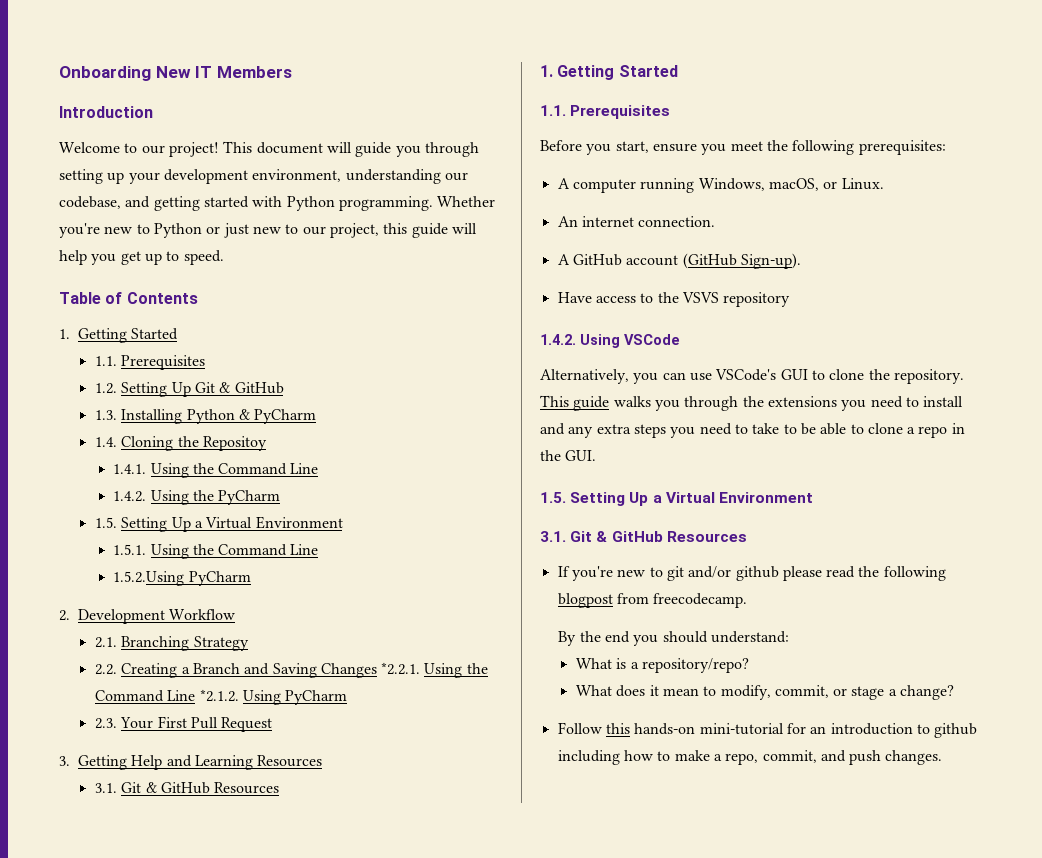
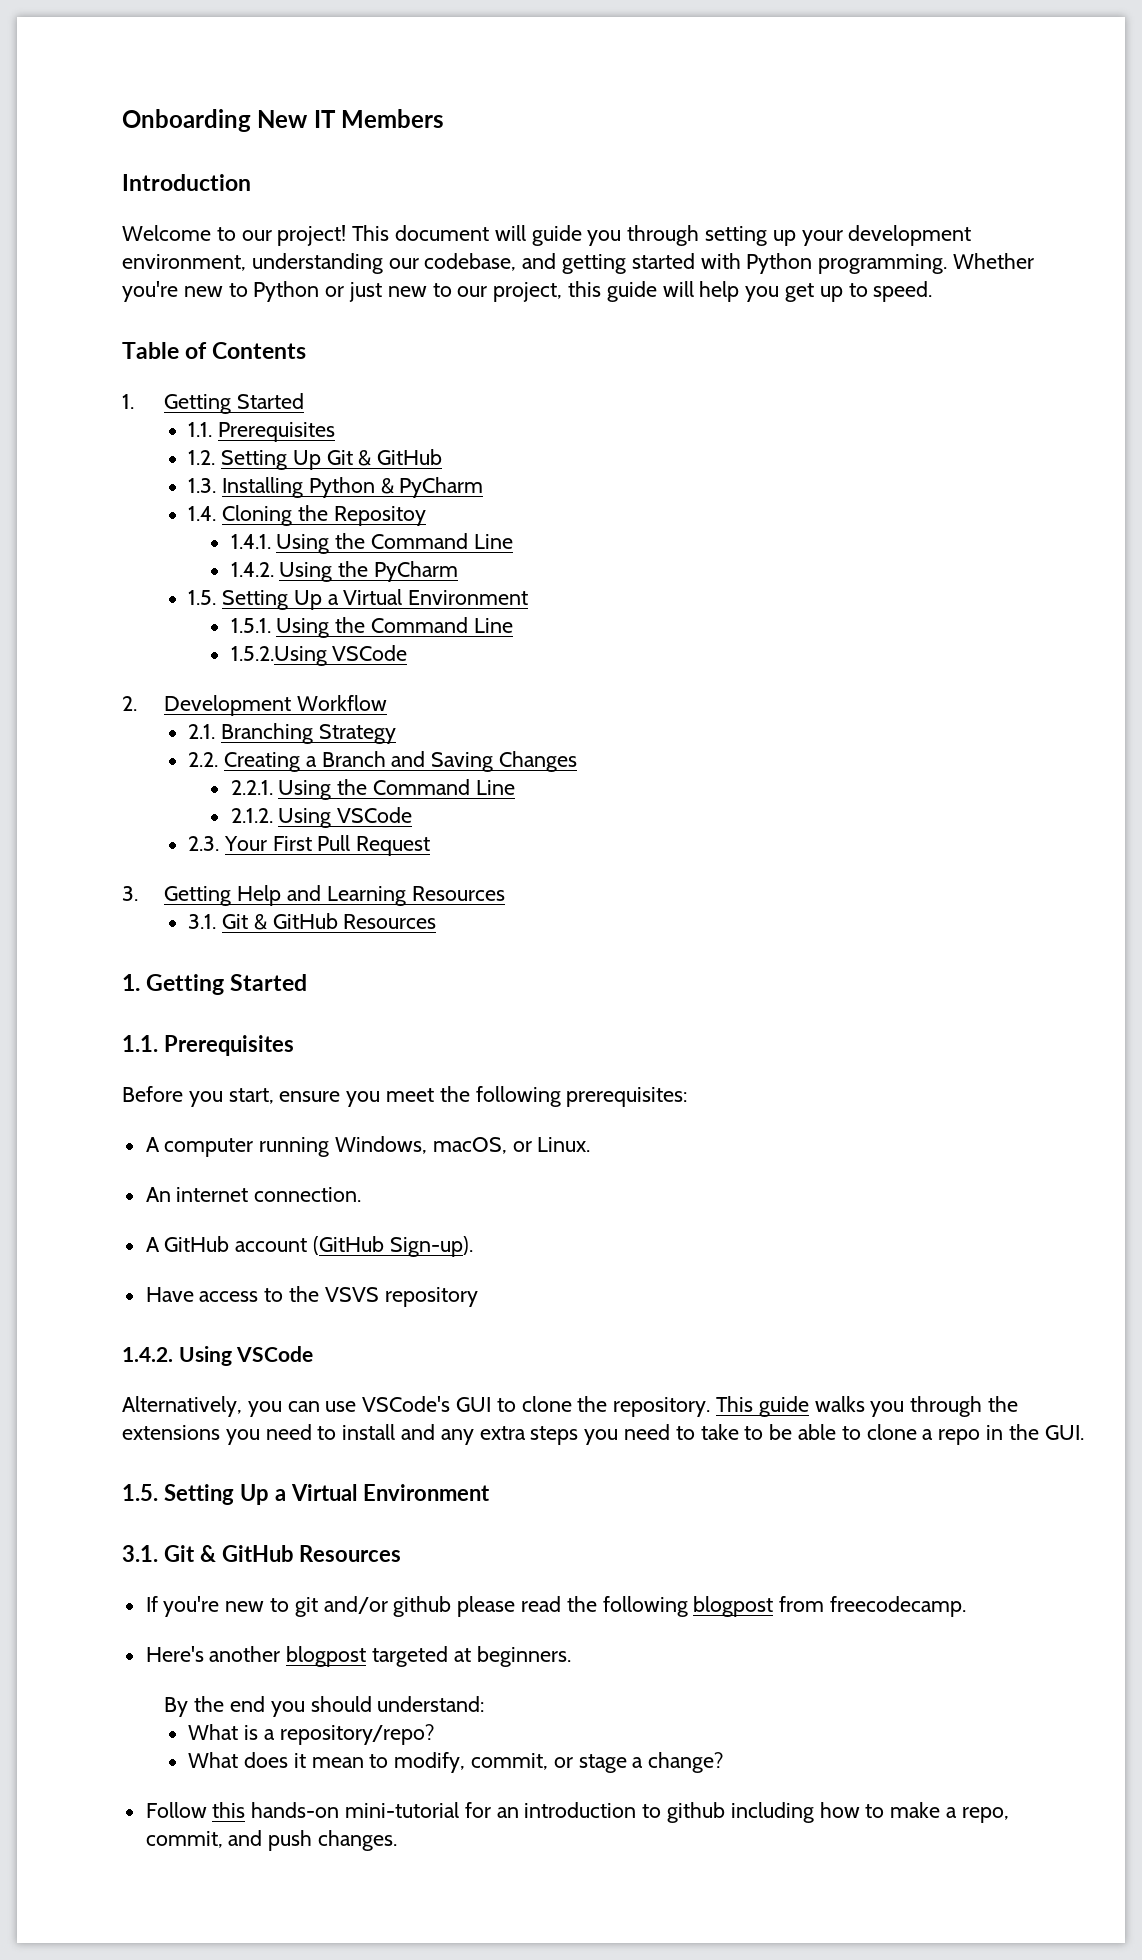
[188,571,251,586] PyCharm -> [332,645,408,661] VSCode
[381,662,488,678] [94,689,348,705] *2.2.1. Using the Command Line *2.1.2. Using PyCharm -> [230,779,515,800] [230,807,413,828] // 2.2.1. Using the Command Line // 2.1.2. Using VSCode
(748, 600) none -> [145,1646,571,1667] // Here's another blogpost targeted at beginners.

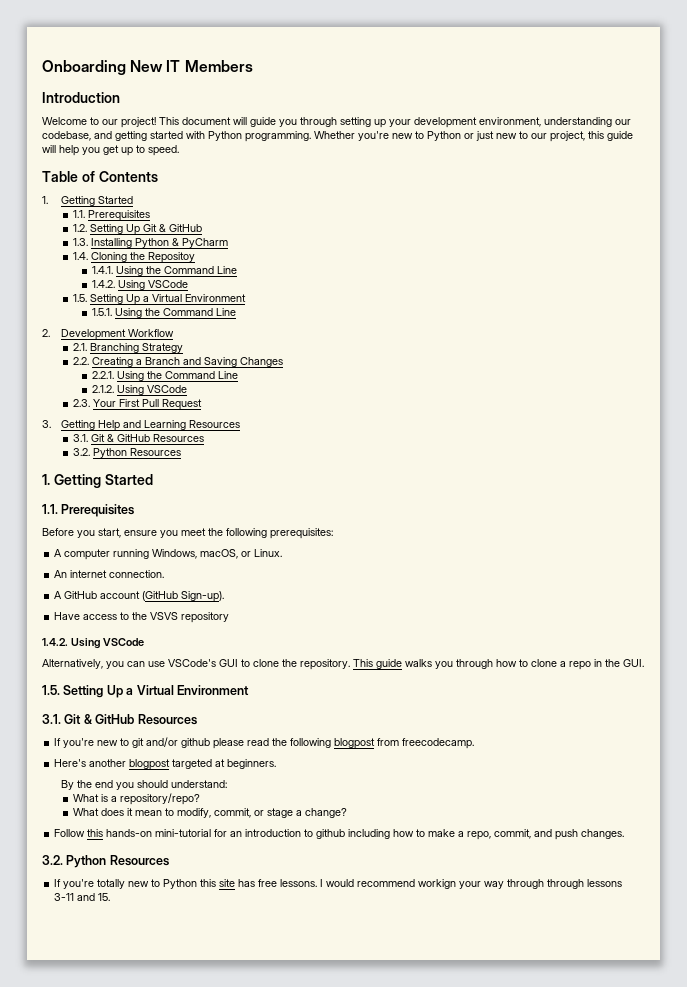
[338,561,458,582] the PyCharm -> [148,280,189,288] VSCode
[230,645,408,666] // 1.5.2.Using VSCode -> (237, 312) none
(437, 921) none -> [73,448,182,458] // 3.2. Python Resources
[988,1396,1019,1412] [122,1424,837,1445] the extensions you need to install and any extra steps you need to take to be able -> [496,659,517,667] how
(398, 1840) none -> [42,855,169,868] [54,879,623,889] [54,893,111,901] // 3.2. Python Resources // If you're totally new to Python this site has free lessons. I would recommend workign your way through through lessons 3-11 and 15.

